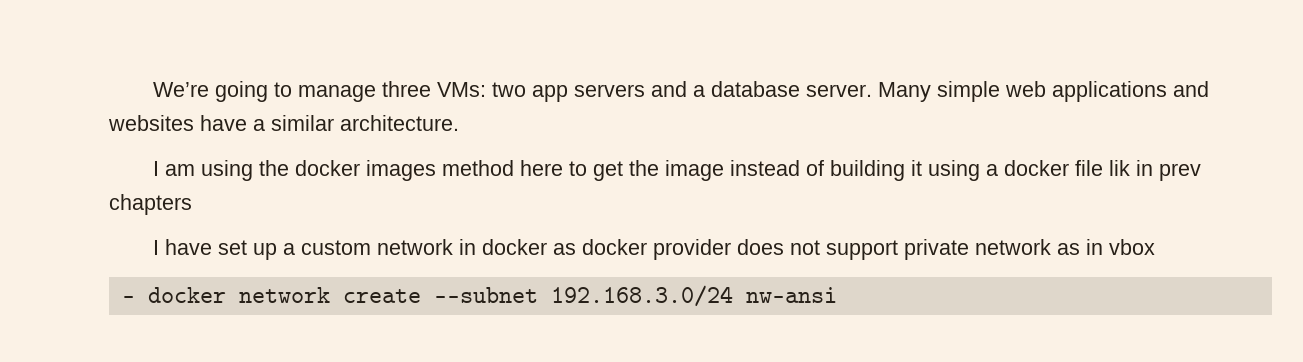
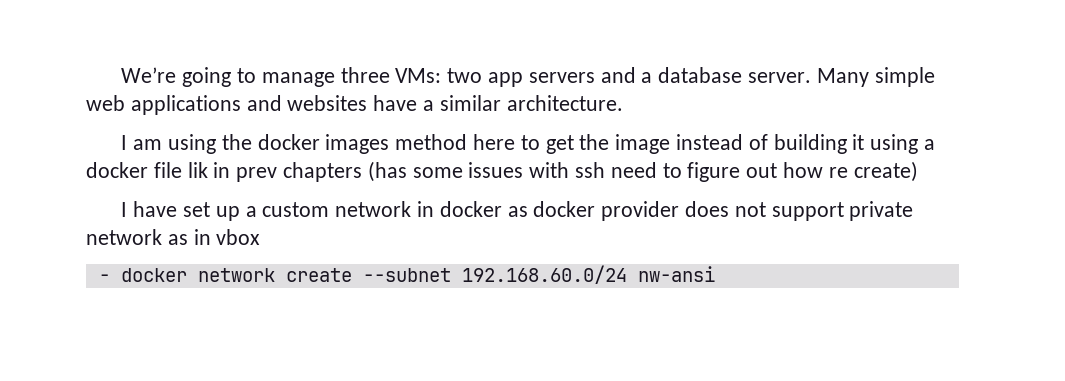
(192, 204) none -> [367,161,918,182] (has some issues with ssh need to figure out how re create)
[550,285,733,307] 192.168.3.0/24 -> [461,265,627,284] 192.168.60.0/24

